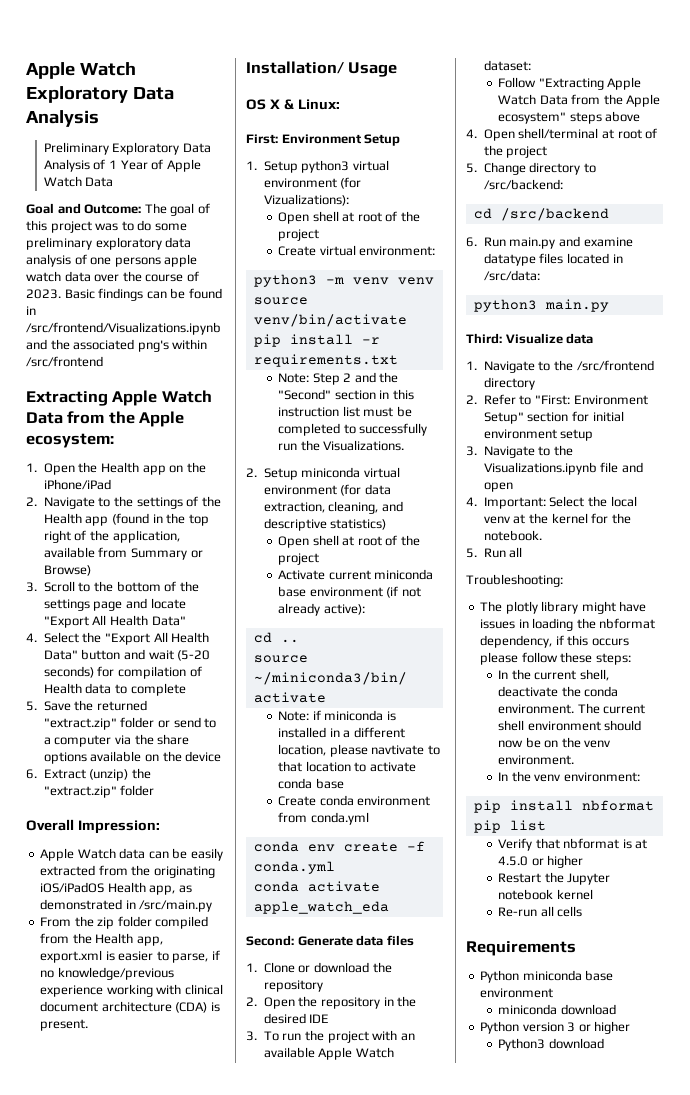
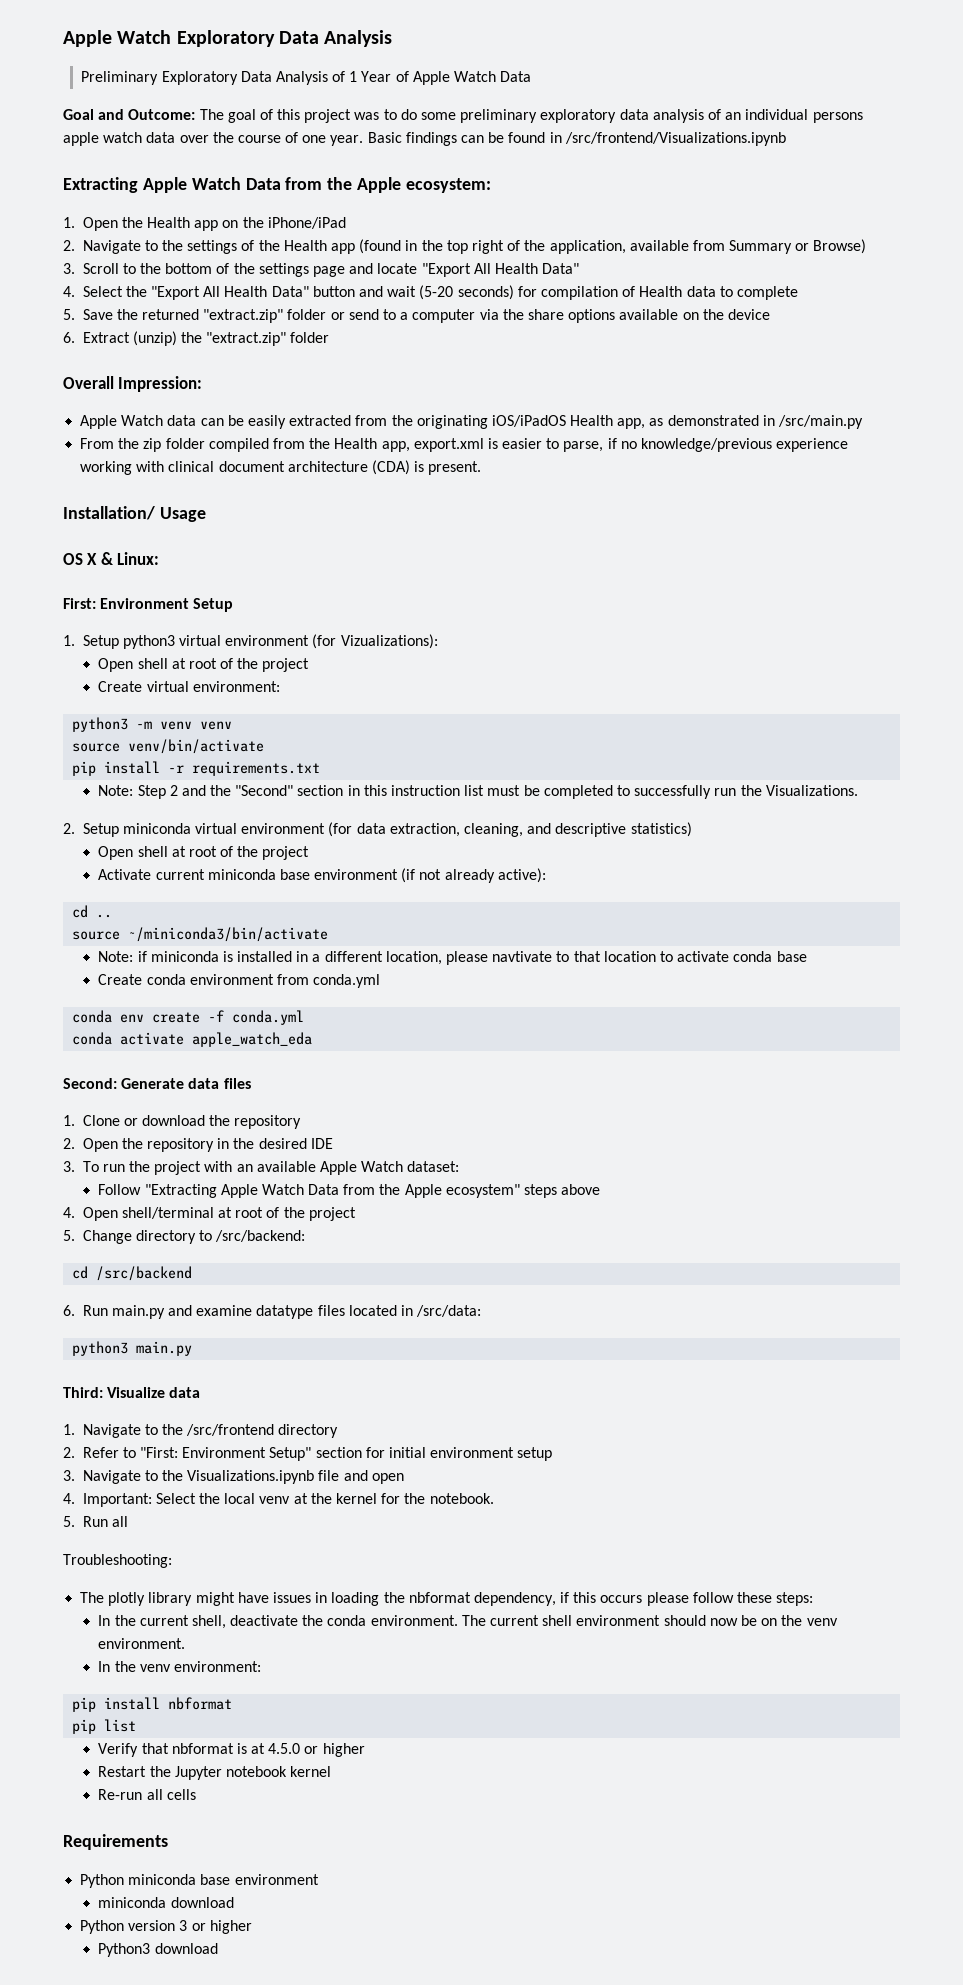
[90,257,112,265] one -> [725,109,809,120] an individual
[26,289,61,299] 2023. -> [302,135,364,146] one year.
[26,339,208,352] [26,356,103,367] and the associated png's within /src/frontend -> (786, 139) none

